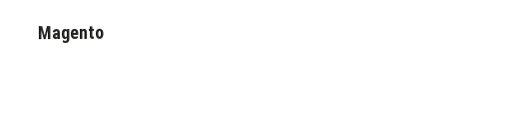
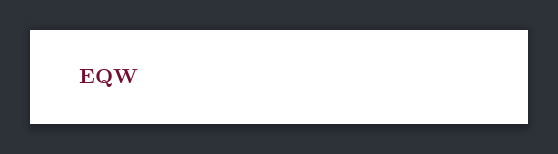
[37,25,104,44] Magento -> [79,69,138,87] EQW

